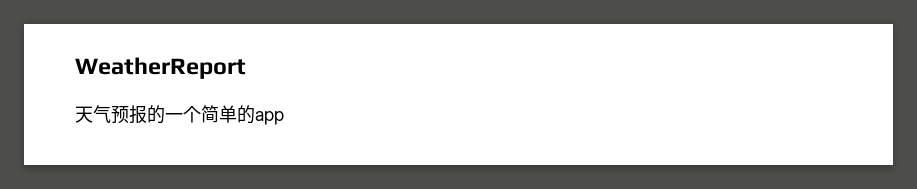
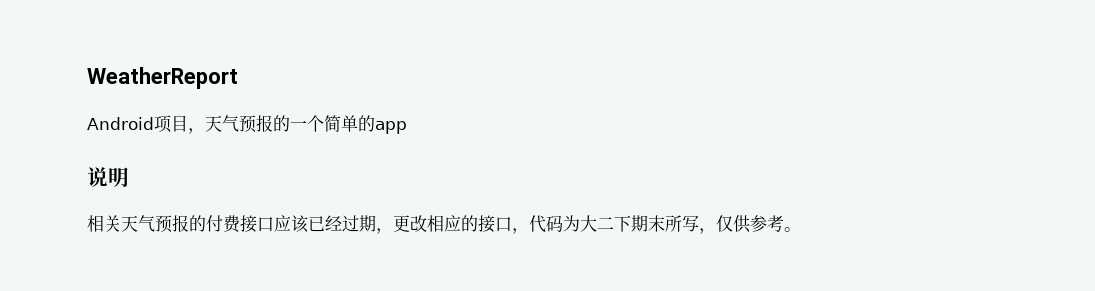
(246, 68) none -> [87,115,205,134] Android项目，
(284, 118) none -> [87,167,129,187] [87,215,801,234] // 说明 // 相关天气预报的付费接口应该已经过期，更改相应的接口，代码为大二下期末所写，仅供参考。

